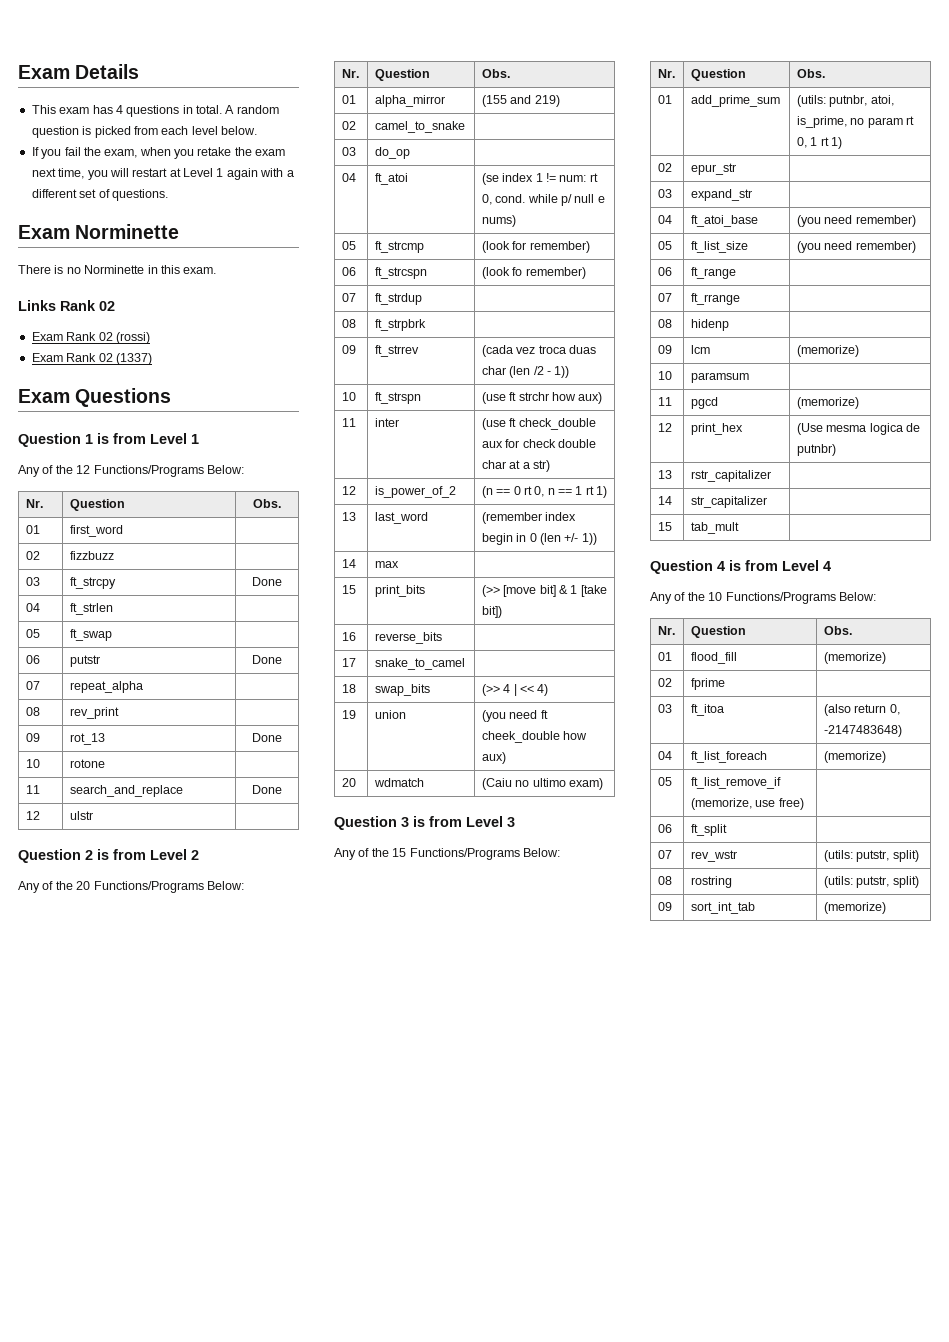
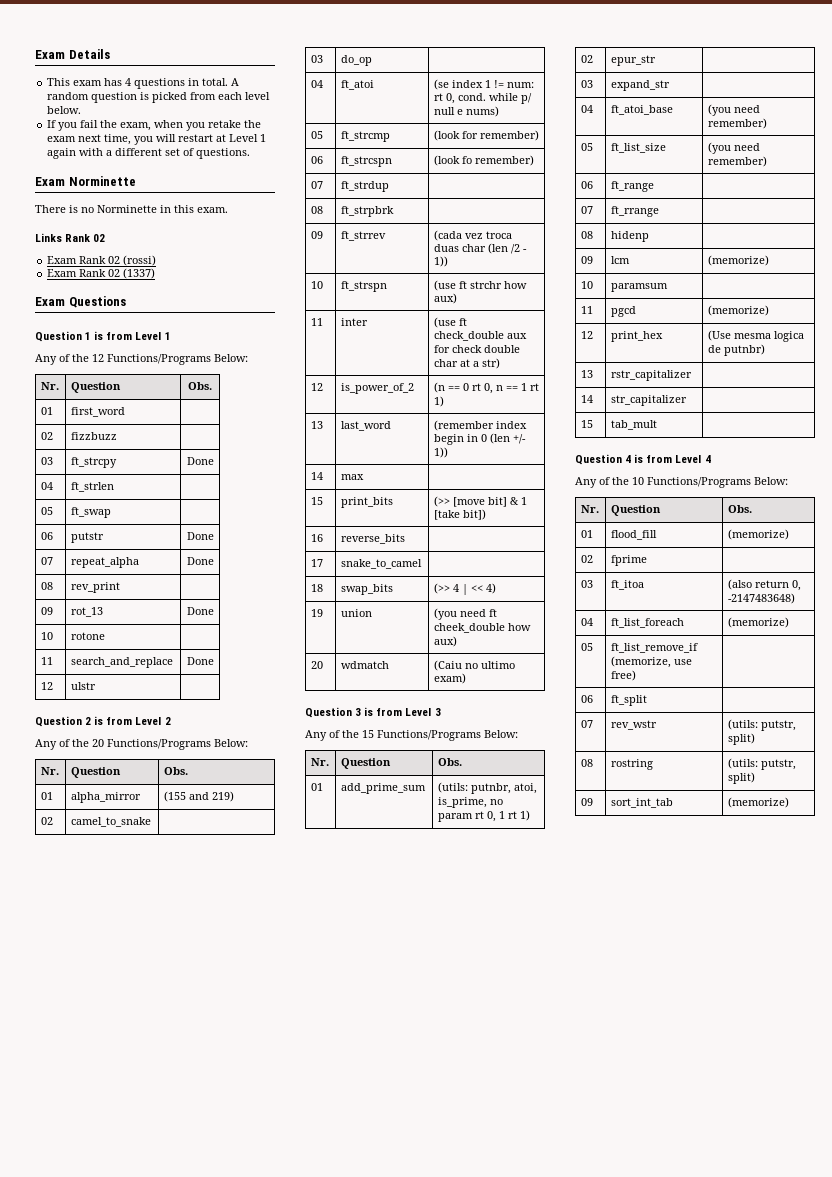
(143, 687) none -> [186,557,214,565] Done

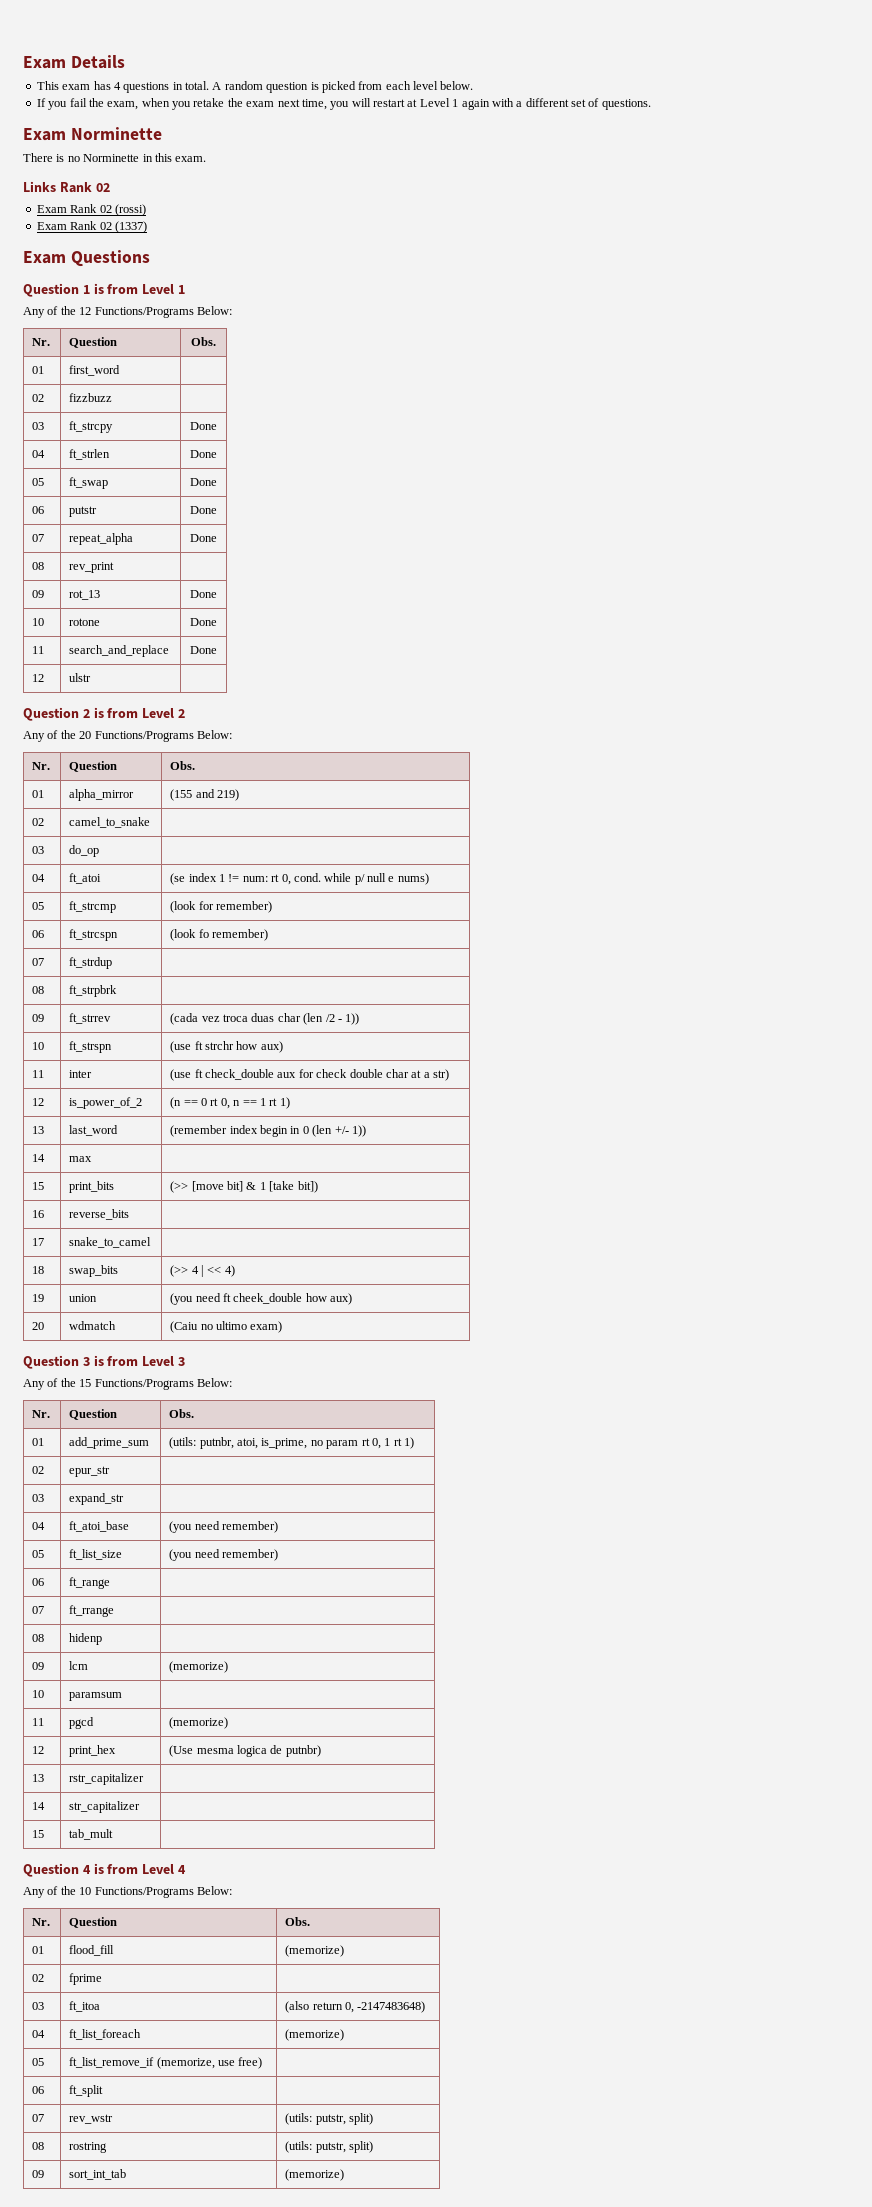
(114, 487) none -> [190,450,217,458] Done
(111, 512) none -> [190,478,217,486] Done
(105, 636) none -> [190,618,217,626] Done

